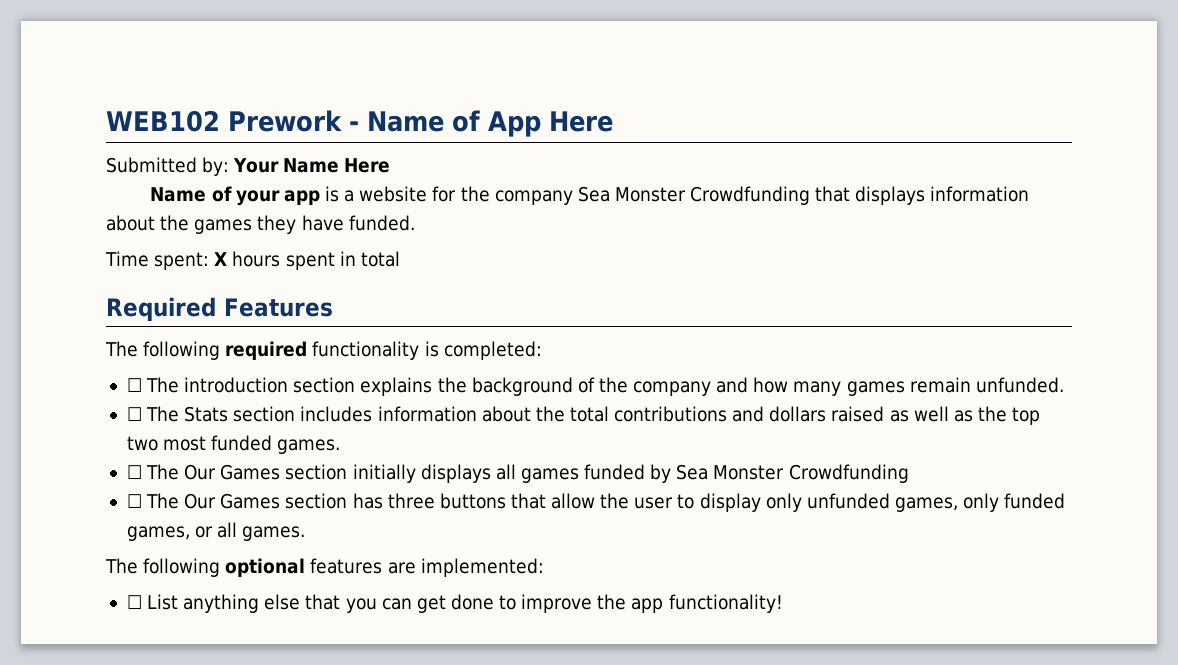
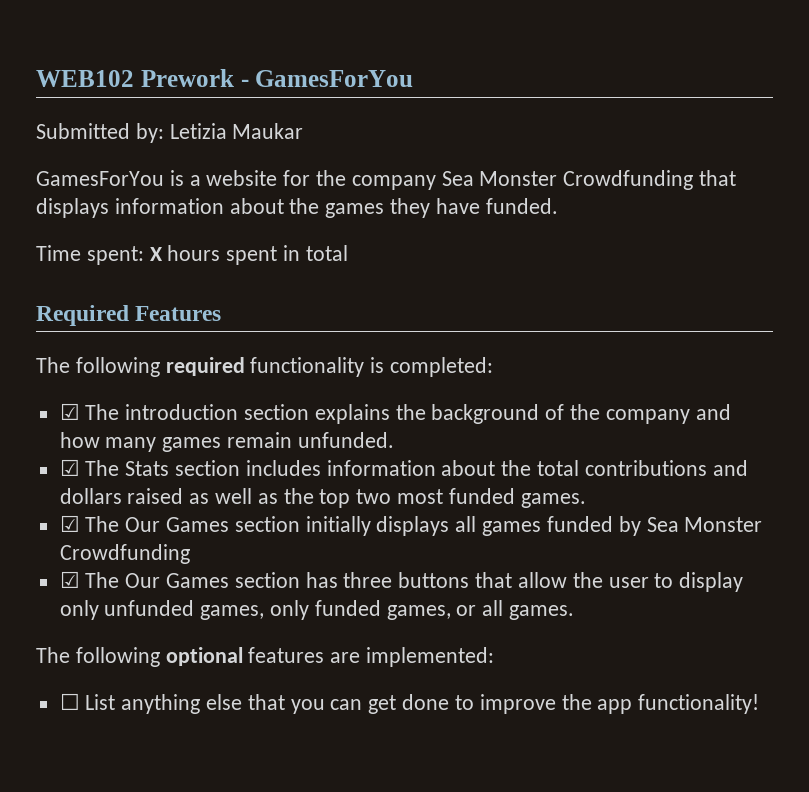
[367,110,613,137] [106,157,391,176] [150,186,320,206] Name of App Here // Submitted by: Your Name Here // Name of your app -> [255,70,414,87] [36,123,304,143] [36,171,164,186] GamesForYou // Submitted by: Letizia Maukar // GamesForYou
[126,378,142,392] ☐ -> [59,403,80,420] ☑
[126,407,142,421] ☐ -> [59,459,80,476] ☑
[126,465,142,479] ☐ -> [59,515,80,532] ☑
[126,494,142,508] ☐ -> [59,571,80,588] ☑

